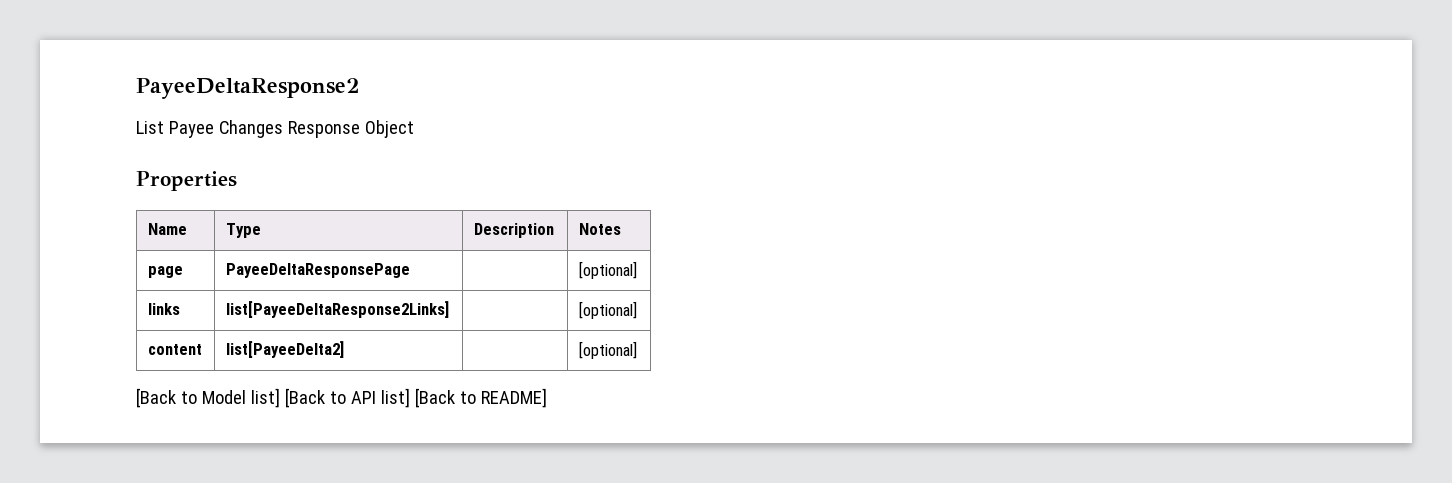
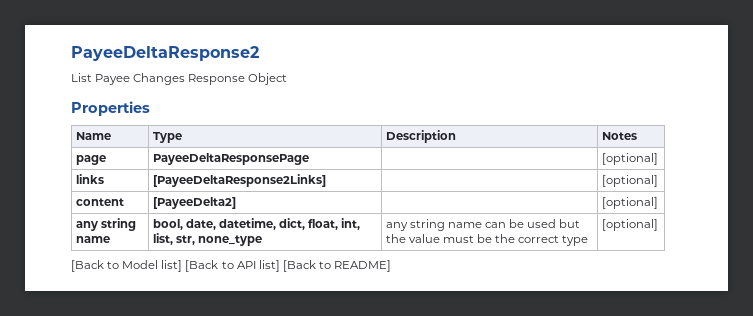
[225,301,449,318] list[PayeeDeltaResponse2Links] -> [152,174,326,187] [PayeeDeltaResponse2Links]
[225,341,344,358] [578,341,637,359] list[PayeeDelta2] | | [optional] -> [152,197,236,209] [601,197,658,209] [75,218,136,231] [75,236,110,243] [152,218,361,230] [152,233,263,246] [385,219,581,231] [385,234,589,246] [601,219,658,231] [PayeeDelta2] | | [optional] // any string name | bool, date, datetime, dict, float, int, list, str, none_type | any string name can be used but the value must be the correct type | [optional]

